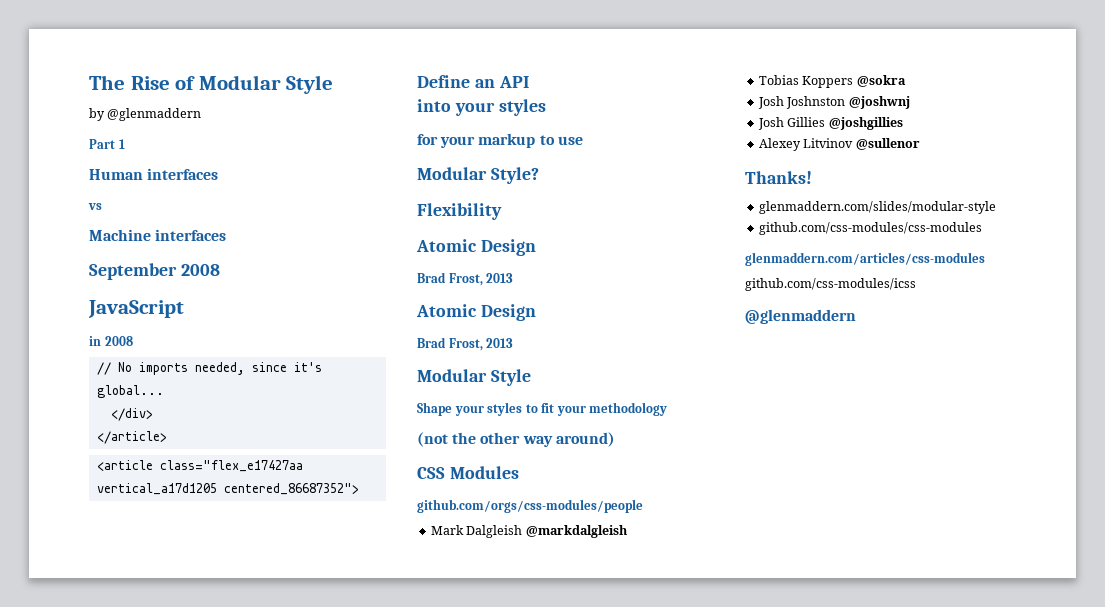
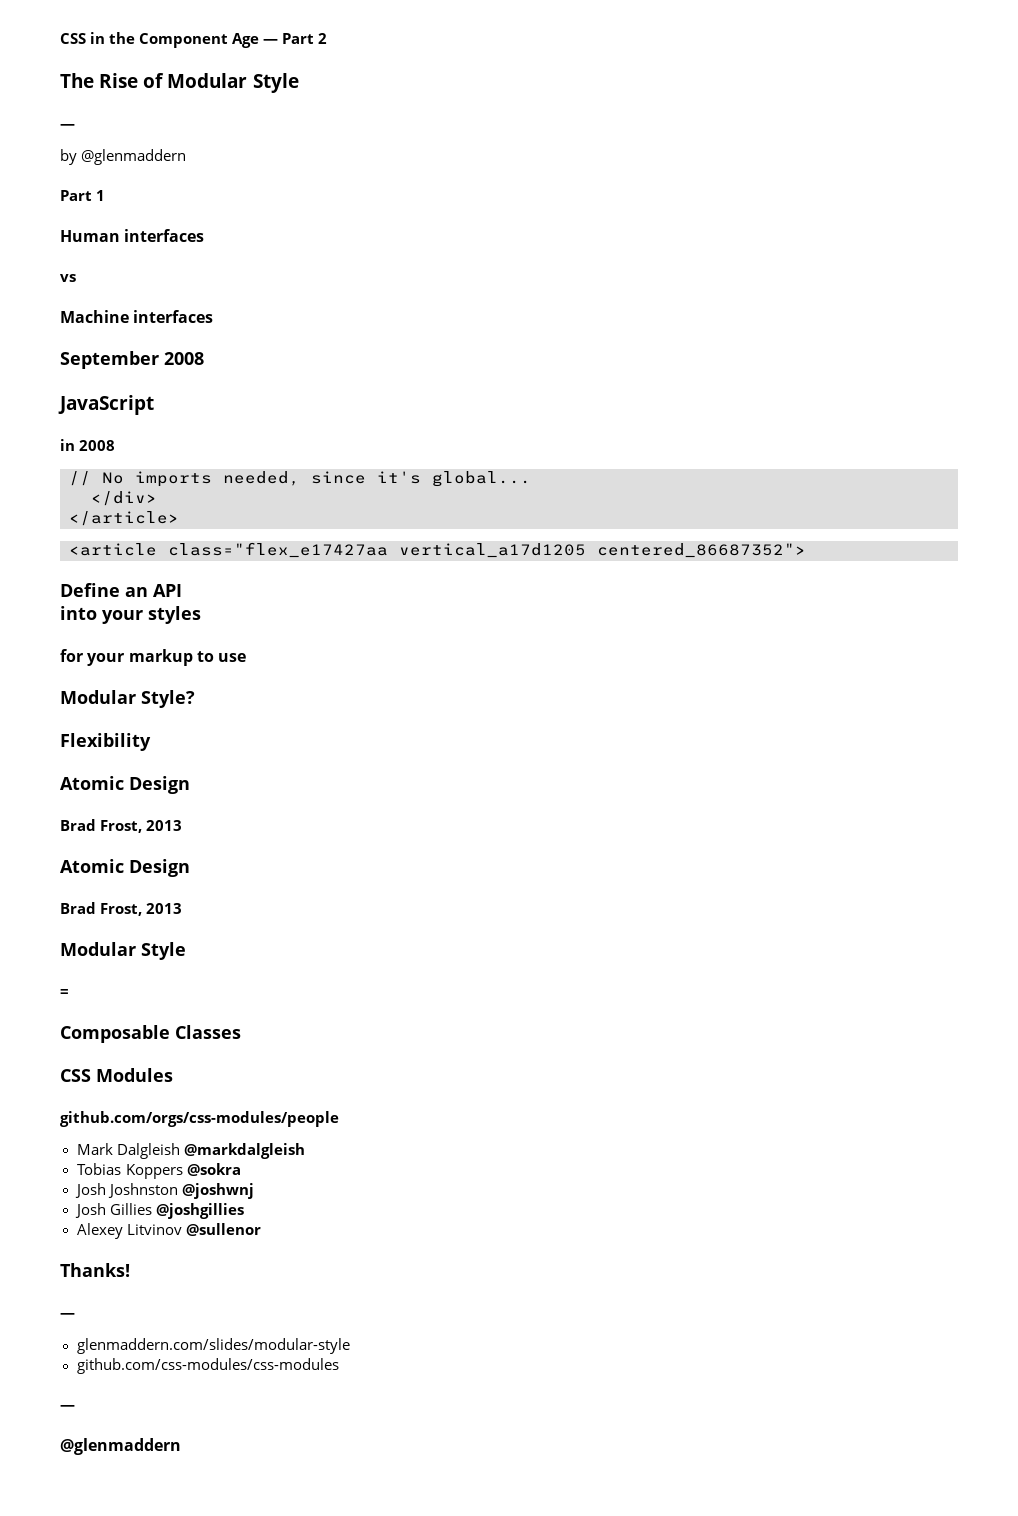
(89, 82) none -> [60,32,328,48] CSS in the Component Age — Part 2 //
(334, 84) none -> [60,124,75,129] // —
[417,402,668,416] [417,432,615,447] Shape your styles to fit your methodology // (not the other way around) -> [60,989,69,997] [60,1025,241,1043] = // Composable Classes
(812, 177) none -> [60,1313,75,1318] // —
[745,252,985,266] [745,278,916,291] glenmaddern.com/articles/css-modules // github.com/css-modules/icss -> [60,1405,75,1410] —

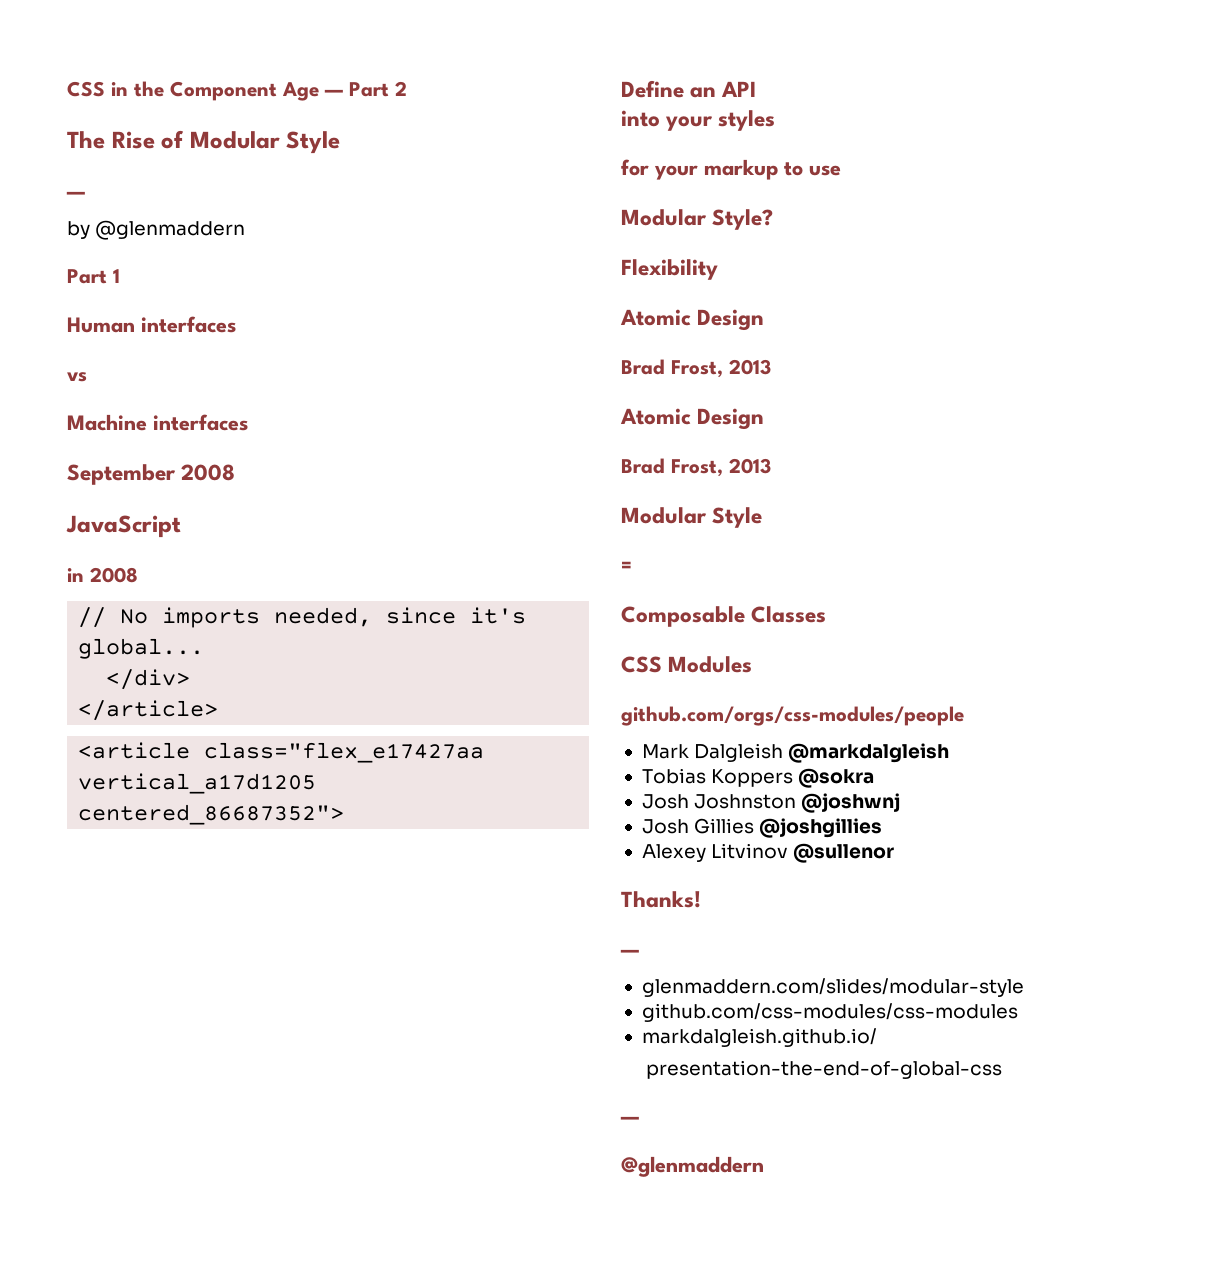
(339, 1366) none -> [641,1028,877,1047] [646,1060,1003,1079] // markdalgleish.github.io/ // presentation-the-end-of-global-css

